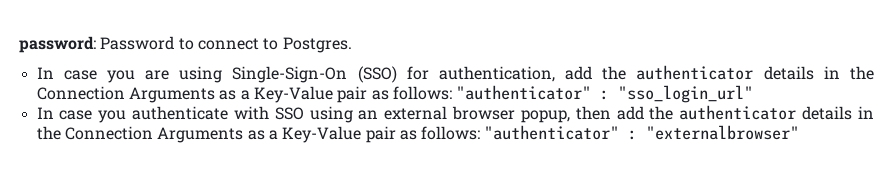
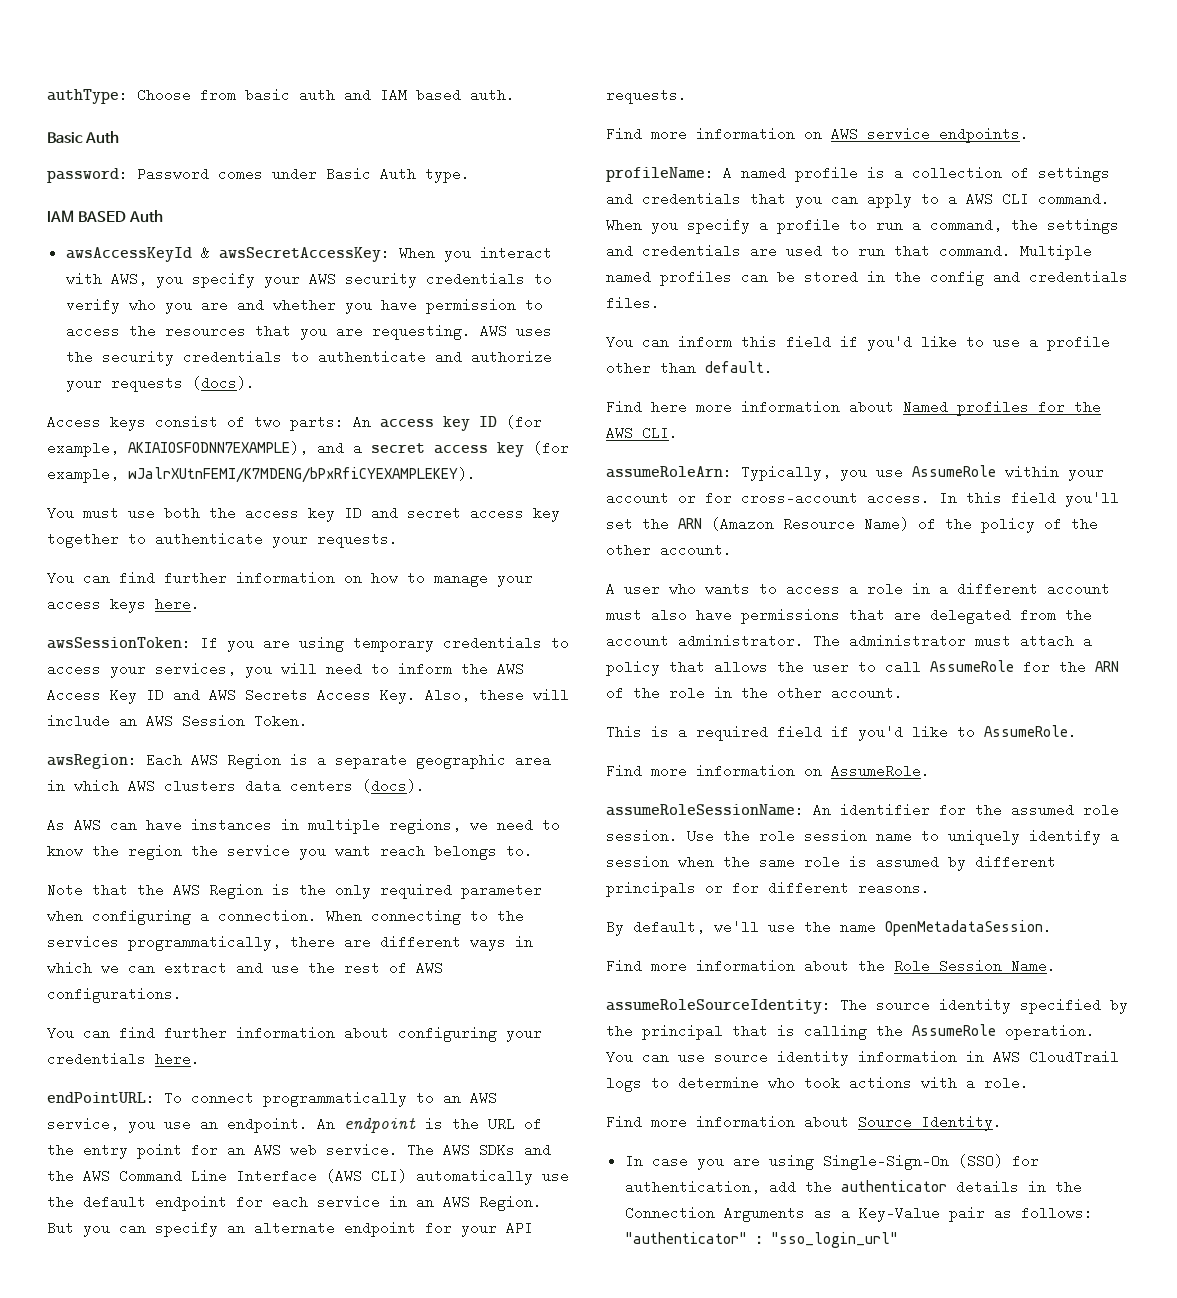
[19,36,352,53] password: Password to connect to Postgres. -> [47,88,515,104] [47,131,119,144] [47,167,470,183] [47,210,163,223] [65,246,552,262] [65,272,552,288] [65,298,543,314] [65,324,552,340] [65,350,552,366] [65,376,255,392] [47,415,542,431] [47,441,569,457] [47,467,476,483] [47,506,560,522] [47,532,398,548] [47,571,533,587] [47,597,200,613] [47,636,569,652] [47,662,524,678] [47,688,569,704] [47,714,308,728] [47,753,551,769] [47,779,425,793] [47,818,560,834] [47,844,533,860] [47,883,542,899] [47,909,524,925] [47,935,533,951] [47,961,443,975] [47,987,182,1003] [47,1026,542,1042] [47,1052,200,1066] [47,1091,497,1107] [47,1117,542,1133] [47,1143,551,1159] [47,1169,569,1185] [47,1195,542,1211] [47,1221,533,1237] [606,88,687,104] [606,127,1029,143] [606,166,1110,182] [606,192,1110,208] [606,218,1119,234] [606,244,1092,260] [606,270,1128,286] [606,296,660,310] [606,335,1110,351] [606,361,773,375] [606,400,1101,416] [606,426,678,440] [606,465,1104,481] [606,491,1119,507] [606,517,1098,533] [606,543,732,557] [606,582,1110,596] [606,608,1092,624] [606,634,1092,648] [606,660,1119,676] [606,686,903,700] [606,725,1077,741] [606,764,930,778] [606,803,1119,817] [606,829,1119,845] [606,855,1056,871] [606,881,930,897] [606,920,1052,936] [606,959,1056,973] [606,998,1128,1014] [606,1024,1095,1040] [606,1050,1119,1066] [606,1076,1029,1092] [606,1115,1002,1131] authType: Choose from basic auth and IAM based auth. // Basic Auth // password: Password comes under Basic Auth type. // IAM BASED Auth // awsAccessKeyId & awsSecretAccessKey: When you interact with AWS, you specify your AWS security credentials to verify who you are and whether you have permission to access the resources that you are requesting. AWS uses the security credentials to authenticate and authorize your requests (docs). // Access keys consist of two parts: An access key ID (for example, AKIAIOSFODNN7EXAMPLE), and a secret access key (for example, wJalrXUtnFEMI/K7MDENG/bPxRfiCYEXAMPLEKEY). // You must use both the access key ID and secret access key together to authenticate your requests. // You can find further information on how to manage your access keys here. // awsSessionToken: If you are using temporary credentials to access your services, you will need to inform the AWS Access Key ID and AWS Secrets Access Key. Also, these will include an AWS Session Token. // awsRegion: Each AWS Region is a separate geographic area in which AWS clusters data centers (docs). // As AWS can have instances in multiple regions, we need to know the region the service you want reach belongs to. // Note that the AWS Region is the only required parameter when configuring a connection. When connecting to the services programmatically, there are different ways in which we can extract and use the rest of AWS configurations. // You can find further information about configuring your credentials here. // endPointURL: To connect programmatically to an AWS service, you use an endpoint. An endpoint is the URL of the entry point for an AWS web service. The AWS SDKs and the AWS Command Line Interface (AWS CLI) automatically use the default endpoint for each service in an AWS Region. But you can specify an alternate endpoint for your API requests. // Find more information on AWS service endpoints. // profileName: A named profile is a collection of settings and credentials that you can apply to a AWS CLI command. When you specify a profile to run a command, the settings and credentials are used to run that command. Multiple named profiles can be stored in the config and credentials files. // You can inform this field if you'd like to use a profile other than default. // Find here more information about Named profiles for the AWS CLI. // assumeRoleArn: Typically, you use AssumeRole within your account or for cross-account access. In this field you'll set the ARN (Amazon Resource Name) of the policy of the other account. // A user who wants to access a role in a different account must also have permissions that are delegated from the account administrator. The administrator must attach a policy that allows the user to call AssumeRole for the ARN of the role in the other account. // This is a required field if you'd like to AssumeRole. // Find more information on AssumeRole. // assumeRoleSessionName: An identifier for the assumed role session. Use the role session name to uniquely identify a session when the same role is assumed by different principals or for different reasons. // By default, we'll use the name OpenMetadataSession. // Find more information about the Role Session Name. // assumeRoleSourceIdentity: The source identity specified by the principal that is calling the AssumeRole operation. You can use source identity information in AWS CloudTrail logs to determine who took actions with a role. // Find more information about Source Identity.
[36,105,874,123] [36,125,800,143] // In case you authenticate with SSO using an external browser popup, then add the authenticator details in the Connection Arguments as a Key-Value pair as follows: "authenticator" : "externalbrowser" -> (898, 1240) none

